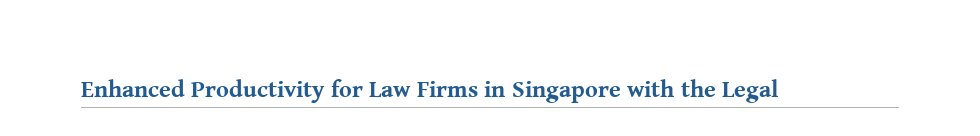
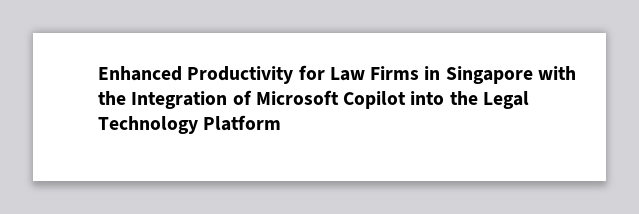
[722,79,780,103] Legal -> [131,90,529,109] [98,115,282,134] Integration of Microsoft Copilot into the Legal Technology Platform

